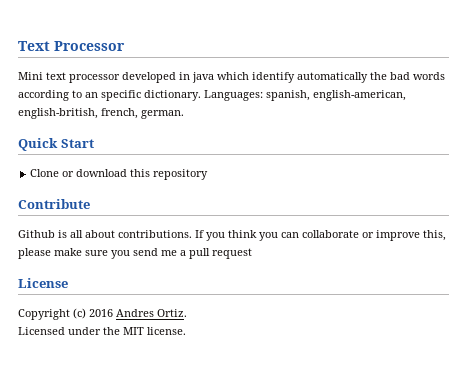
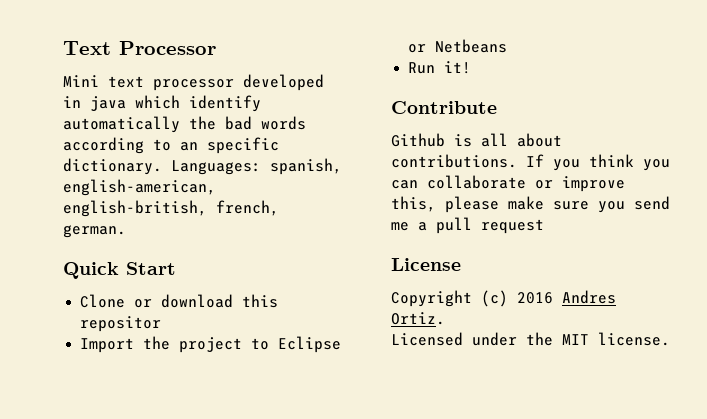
[153,169,209,180] repository -> [80,316,162,332] [80,336,342,353] [408,39,508,53] [408,61,472,74] repositor // Import the project to Eclipse or Netbeans // Run it!

